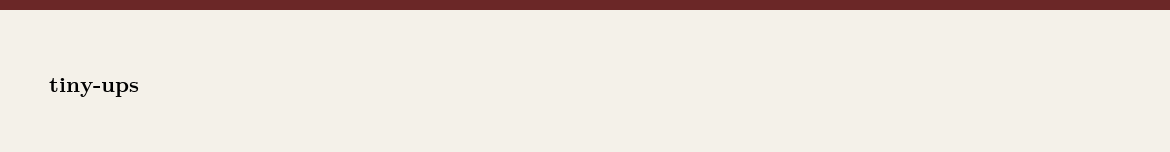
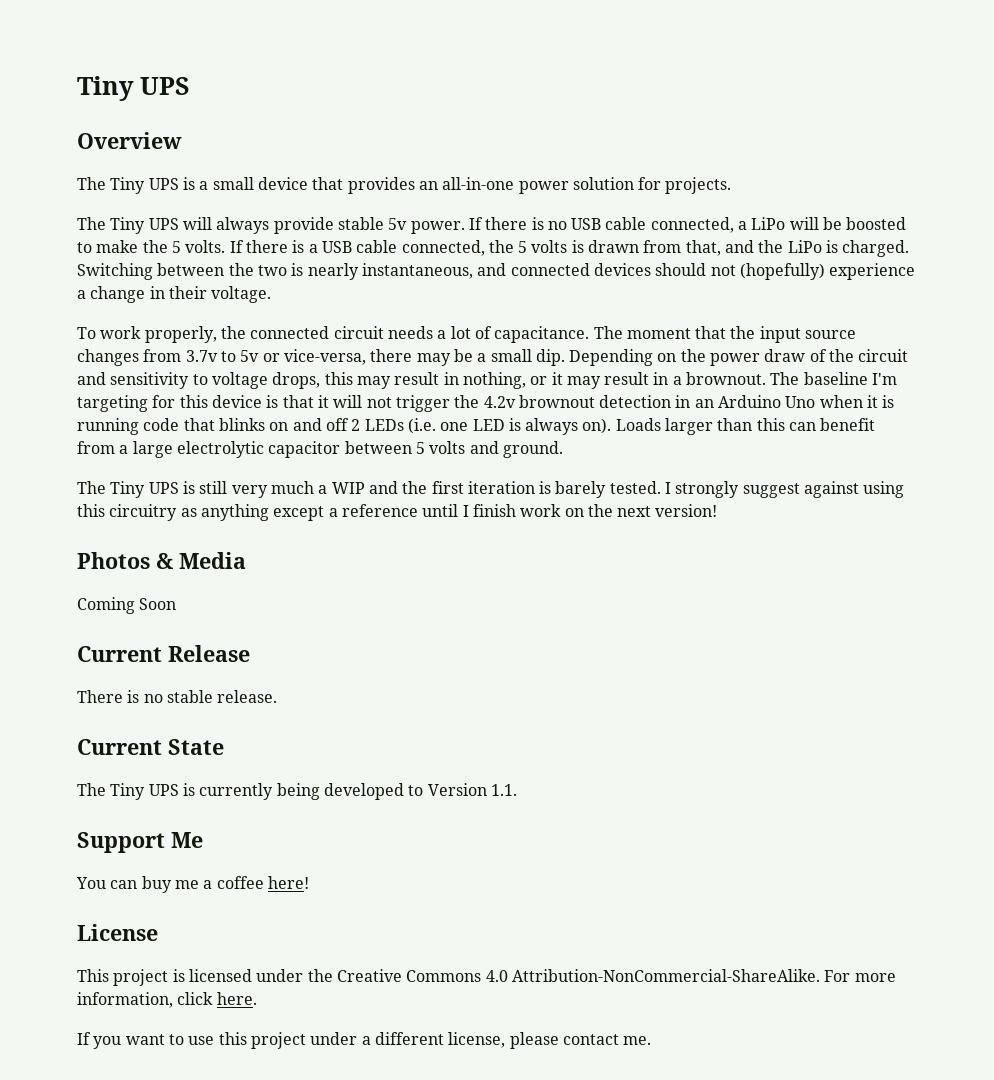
[49,78,139,97] tiny-ups -> [77,76,190,101] [77,132,182,149] [77,177,732,194] [77,217,907,234] [77,240,910,257] [77,263,916,280] [77,286,272,303] [77,326,857,343] [77,349,909,366] [77,372,898,389] [77,395,895,412] [77,418,876,435] [77,441,563,458] [77,481,905,498] [77,504,718,521] [77,552,246,569] [77,597,177,614] [77,645,250,662] [77,690,278,703] [77,739,224,755] [77,783,517,800] [77,832,203,853] [76,876,309,893] [77,924,158,941] [77,969,896,986] [77,992,257,1008] [77,1032,652,1049] Tiny UPS // Overview // The Tiny UPS is a small device that provides an all-in-one power solution for projects. // The Tiny UPS will always provide stable 5v power. If there is no USB cable connected, a LiPo will be boosted to make the 5 volts. If there is a USB cable connected, the 5 volts is drawn from that, and the LiPo is charged. Switching between the two is nearly instantaneous, and connected devices should not (hopefully) experience a change in their voltage. // To work properly, the connected circuit needs a lot of capacitance. The moment that the input source changes from 3.7v to 5v or vice-versa, there may be a small dip. Depending on the power draw of the circuit and sensitivity to voltage drops, this may result in nothing, or it may result in a brownout. The baseline I'm targeting for this device is that it will not trigger the 4.2v brownout detection in an Arduino Uno when it is running code that blinks on and off 2 LEDs (i.e. one LED is always on). Loads larger than this can benefit from a large electrolytic capacitor between 5 volts and ground. // The Tiny UPS is still very much a WIP and the first iteration is barely tested. I strongly suggest against using this circuitry as anything except a reference until I finish work on the next version! // Photos & Media // Coming Soon // Current Release // There is no stable release. // Current State // The Tiny UPS is currently being developed to Version 1.1. // Support Me // You can buy me a coffee here! // License // This project is licensed under the Creative Commons 4.0 Attribution-NonCommercial-ShareAlike. For more information, click here. // If you want to use this project under a different license, please contact me.

